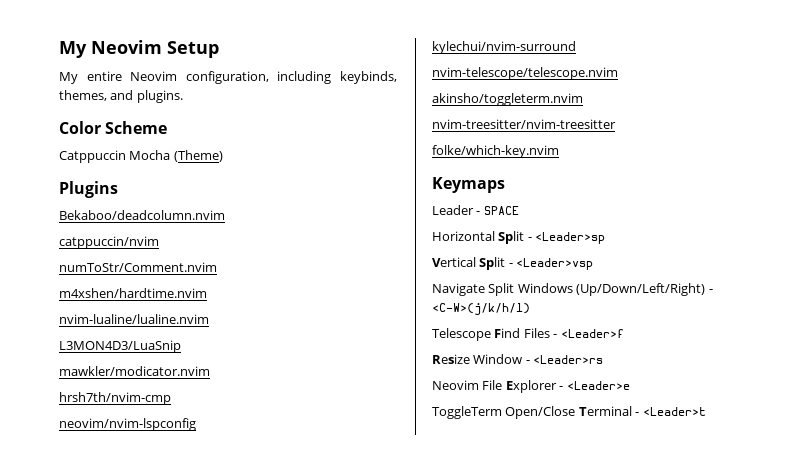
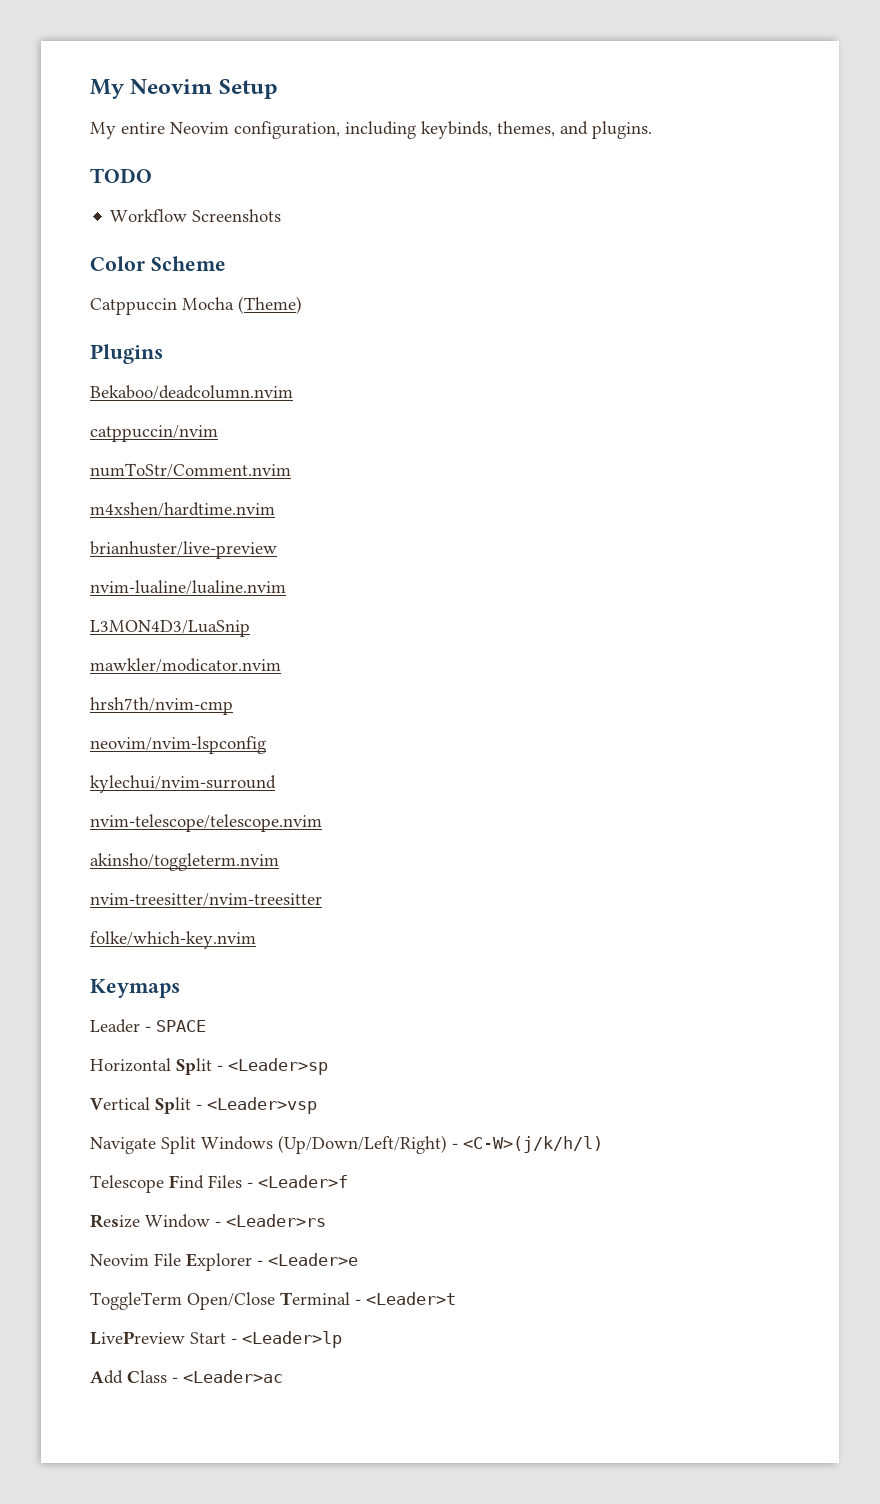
(183, 96) none -> [90,168,152,183] [110,209,282,222] // TODO // Workflow Screenshots
(207, 293) none -> [90,541,277,559] // brianhuster/live-preview
(706, 411) none -> [90,1331,342,1348] [90,1370,283,1384] // LivePreview Start - <Leader>lp // Add Class - <Leader>ac

